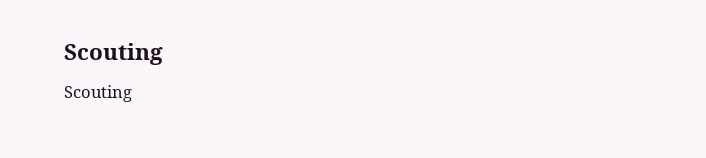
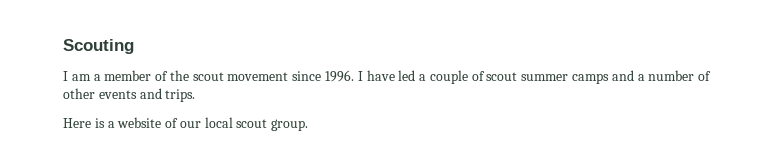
[64,85,132,102] Scouting -> [63,70,712,84] [63,88,196,102] [63,117,309,131] I am a member of the scout movement since 1996. I have led a couple of scout summer camps and a number of other events and trips. // Here is a website of our local scout group.

